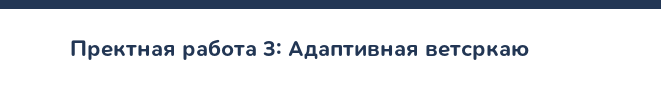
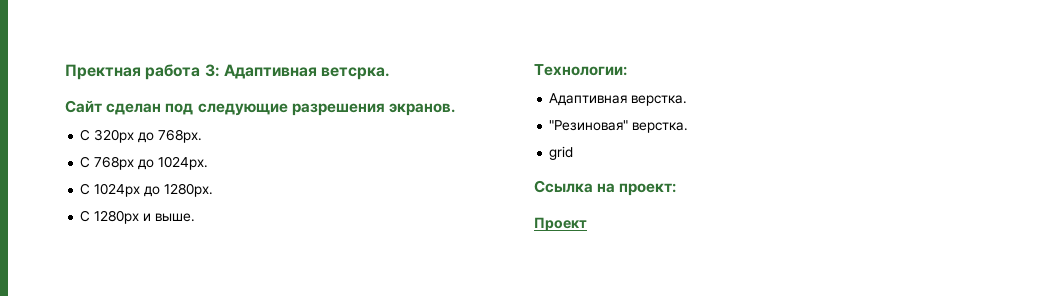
[425,44,529,60] ветсркаю -> [321,67,391,80] [65,100,455,116] [80,129,203,143] [80,156,209,170] [80,183,214,197] [80,210,196,224] [534,64,627,76] [549,93,688,106] [549,120,689,133] [549,146,574,160] [534,180,677,196] [534,217,587,231] ветсрка. // Сайт сделан под следующие разрешения экранов. // С 320px до 768px. // C 768px до 1024px. // С 1024px до 1280px. // С 1280px и выше. // Технологии: // Адаптивная верстка. // "Резиновая" верстка. // grid // Ссылка на проект: // Проект

